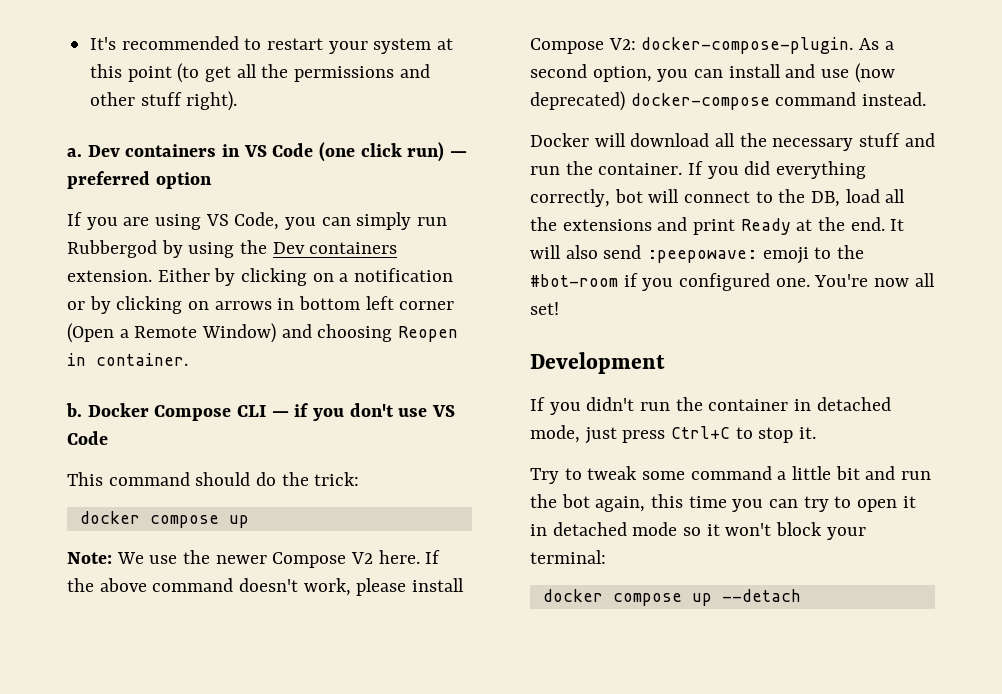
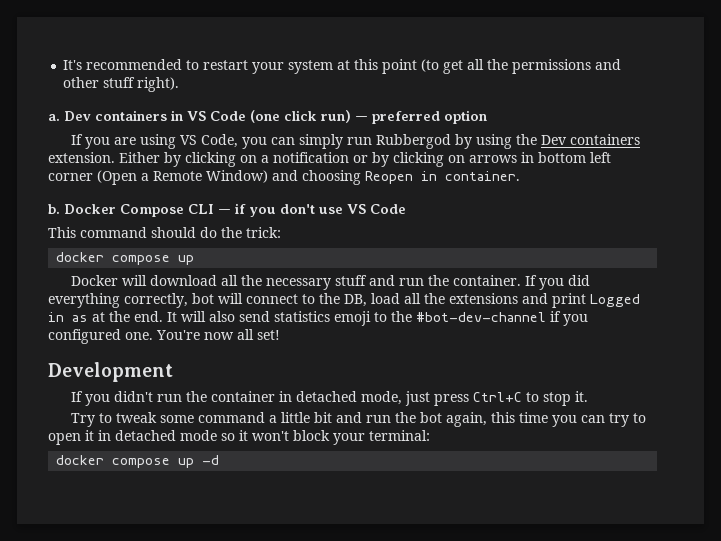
[67,550,441,568] [67,578,465,596] [530,37,894,54] [530,63,895,83] [530,91,927,111] // Note: We use the newer Compose V2 here. If the above command doesn't work, please install Compose V2: docker-compose-plugin. As a second option, you can install and use (now deprecated) docker-compose command instead. -> (195, 260) none
[740,218,791,235] Ready -> [590,294,640,307] [48,312,88,322] Logged in as
[647,250,758,263] :peepowave: -> [274,311,330,322] statistics
[530,274,618,287] #bot-room -> [416,312,546,322] #bot-dev-channel
[721,589,801,602] --detach -> [202,455,220,465] -d

